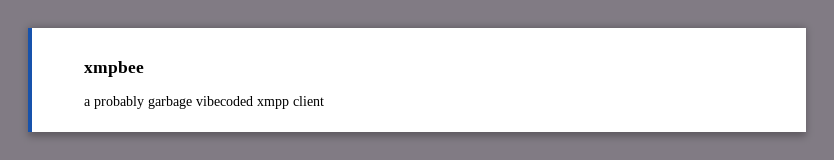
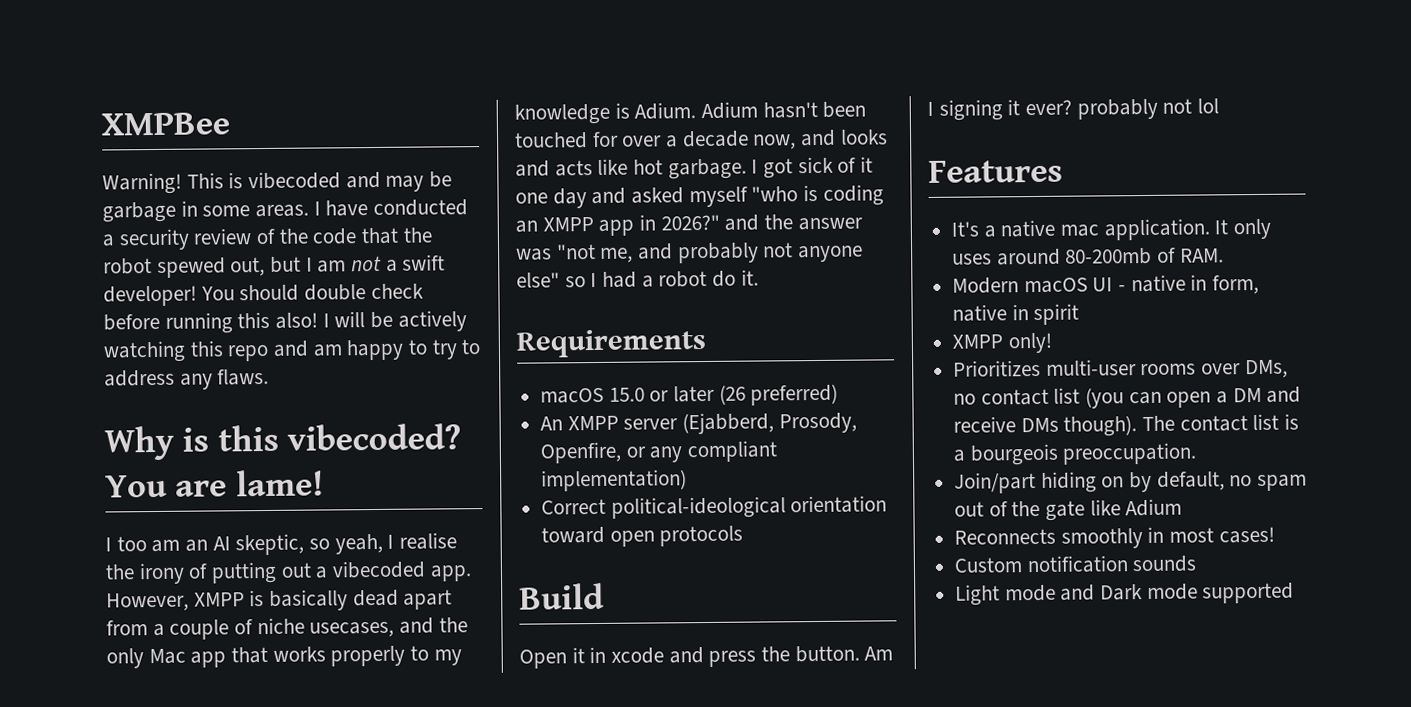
[84,61,144,77] [84,96,324,109] xmpbee // a probably garbage vibecoded xmpp client -> [101,112,230,136] [102,171,453,195] [102,199,469,223] [102,227,432,251] [103,254,446,278] [103,283,424,307] [103,310,467,334] [103,339,481,363] [104,368,270,390] [104,423,462,461] [105,469,324,498] [105,532,458,556] [105,560,472,585] [106,589,453,612] [106,617,468,640] [106,645,462,669] [514,101,867,125] [514,129,888,150] [515,156,874,180] [515,184,884,209] [515,214,863,236] [516,242,864,264] [516,269,759,288] [516,328,707,358] [540,383,839,406] [540,412,857,435] [540,440,778,464] [541,469,688,492] [541,495,888,519] [541,525,744,547] [519,582,605,610] [519,645,894,669] [927,98,1220,121] [928,159,1063,183] [951,218,1272,241] [952,247,1224,266] [952,274,1260,295] [952,303,1080,326] [952,332,1053,354] [953,359,1288,379] [953,386,1302,409] [953,413,1300,437] [953,442,1198,466] [954,471,1308,494] [954,498,1183,521] [954,526,1275,549] [954,555,1197,574] [955,582,1295,606] XMPBee // Warning! This is vibecoded and may be garbage in some areas. I have conducted a security review of the code that the robot spewed out, but I am not a swift developer! You should double check before running this also! I will be actively watching this repo and am happy to try to address any flaws. // Why is this vibecoded? You are lame! // I too am an AI skeptic, so yeah, I realise the irony of putting out a vibecoded app. However, XMPP is basically dead apart from a couple of niche usecases, and the only Mac app that works properly to my knowledge is Adium. Adium hasn't been touched for over a decade now, and looks and acts like hot garbage. I got sick of it one day and asked myself "who is coding an XMPP app in 2026?" and the answer was "not me, and probably not anyone else" so I had a robot do it. // Requirements // macOS 15.0 or later (26 preferred) // An XMPP server (Ejabberd, Prosody, Openfire, or any compliant implementation) // Correct political-ideological orientation toward open protocols // Build // Open it in xcode and press the button. Am I signing it ever? probably not lol // Features // It's a native mac application. It only uses around 80-200mb of RAM. // Modern macOS UI - native in form, native in spirit // XMPP only! // Prioritizes multi-user rooms over DMs, no contact list (you can open a DM and receive DMs though). The contact list is a bourgeois preoccupation. // Join/part hiding on by default, no spam out of the gate like Adium // Reconnects smoothly in most cases! // Custom notification sounds // Light mode and Dark mode supported

